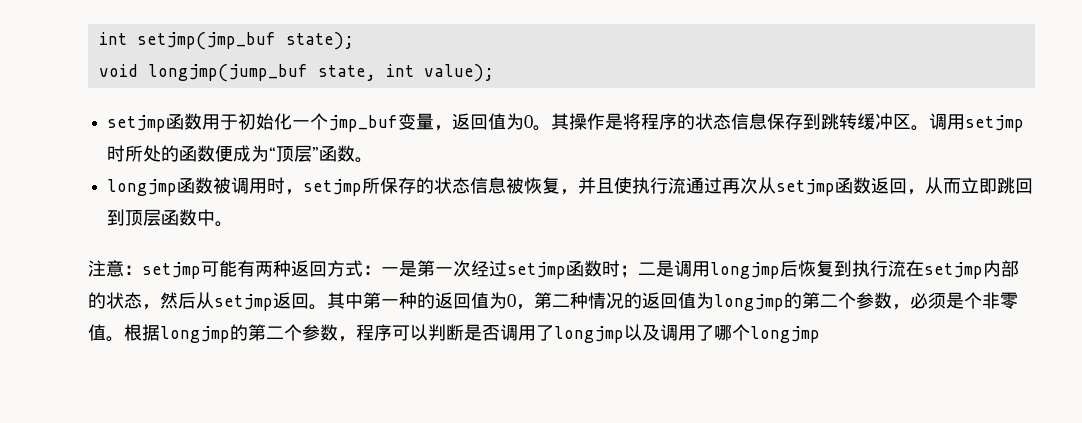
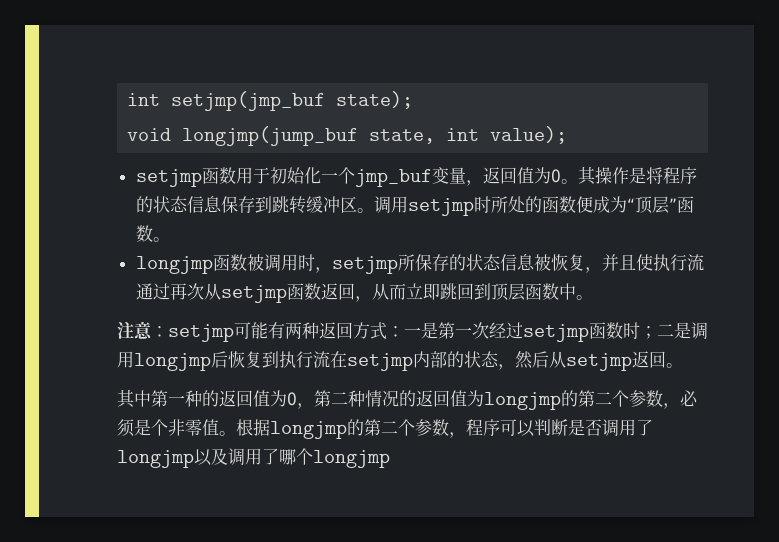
(327, 307) none -> (683, 365) //

